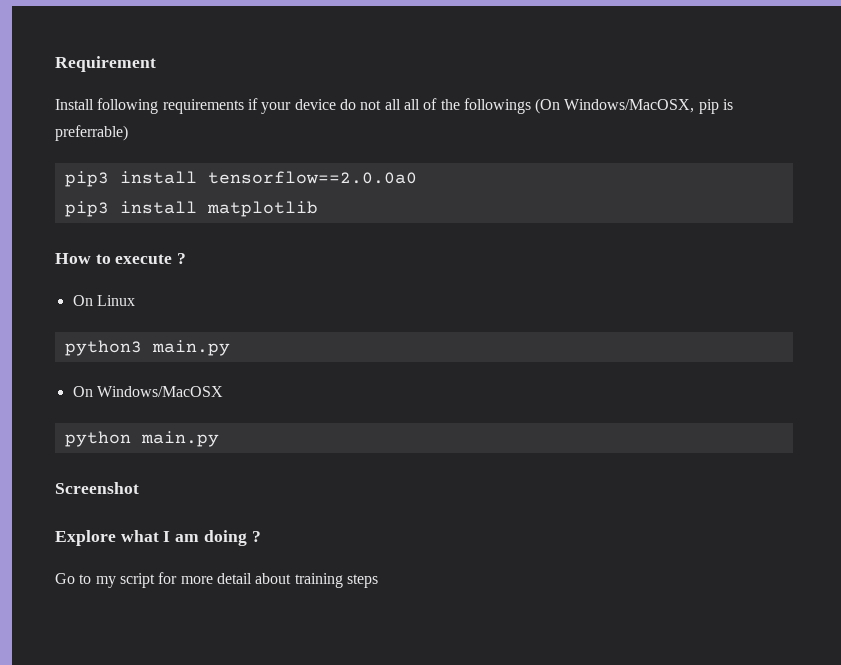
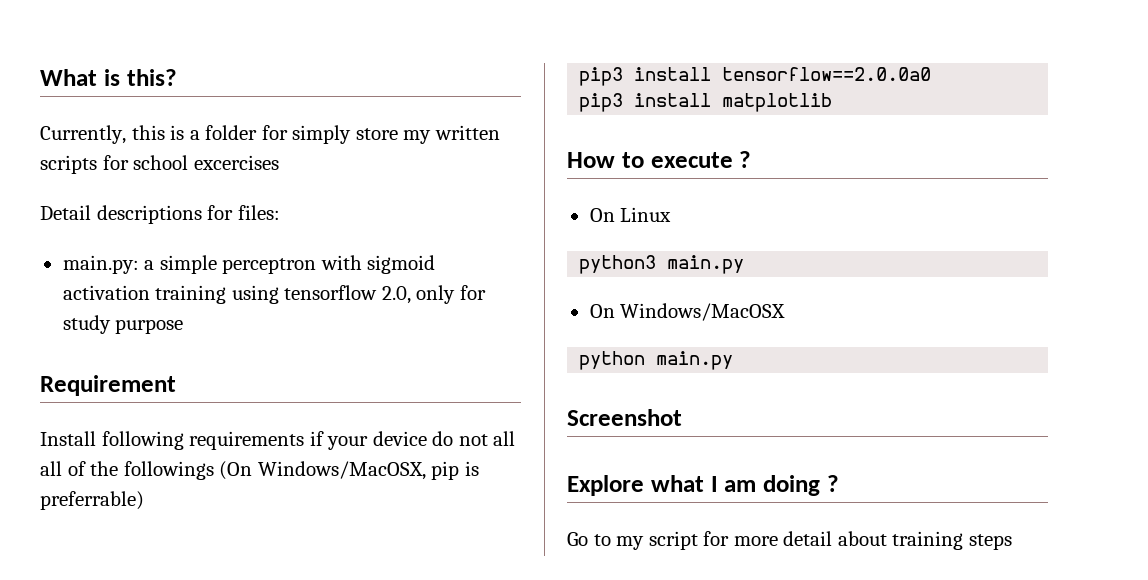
(55, 64) none -> [40,69,177,86] [40,125,500,144] [40,155,279,174] [40,205,280,224] [62,255,436,274] [62,285,486,304] [62,315,184,334] What is this? // Currently, this is a folder for simply store my written scripts for school excercises // Detail descriptions for files: // main.py: a simple perceptron with sigmoid activation training using tensorflow 2.0, only for study purpose //

